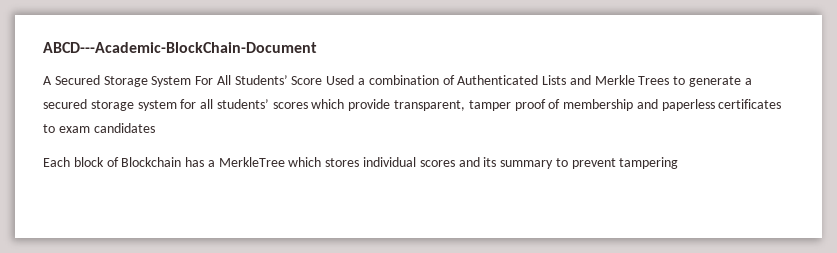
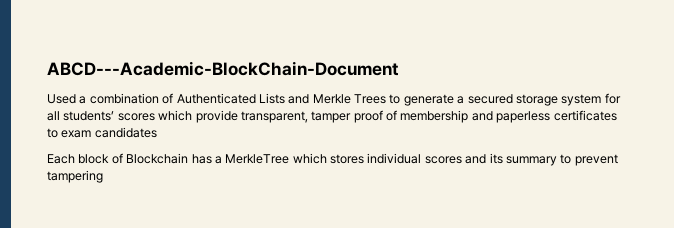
[43,75,323,87] A Secured Storage System For All Students’ Score -> (399, 68) none

